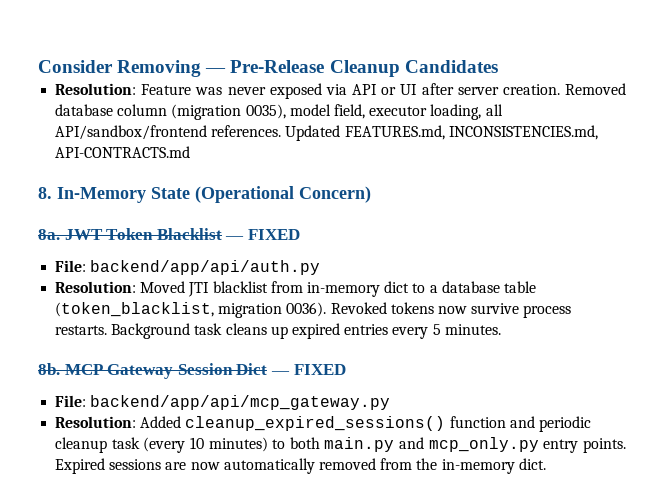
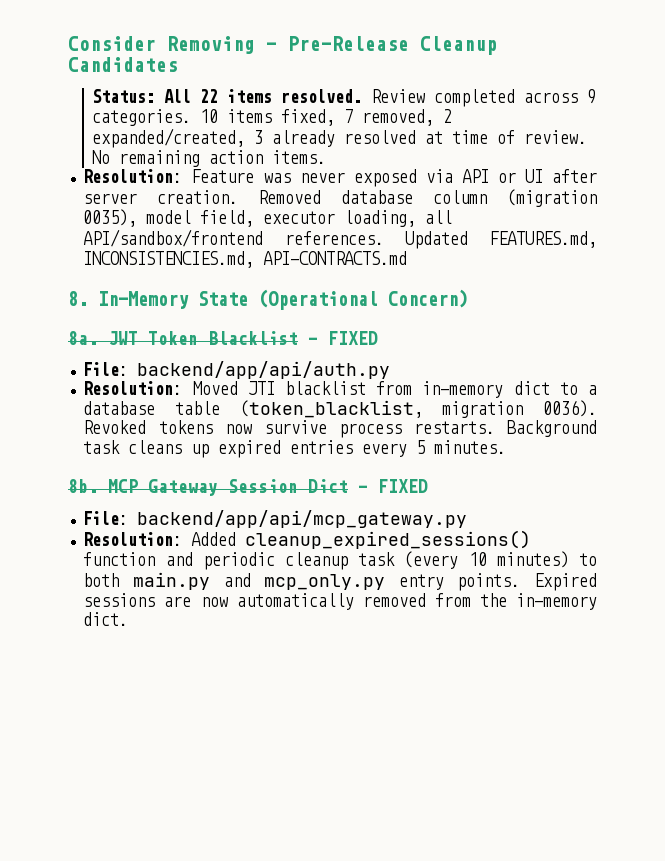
(498, 66) none -> [91,89,596,107] [91,109,452,126] [91,128,587,148] [91,150,326,167] // Status: All 22 items resolved. Review completed across 9 categories. 10 items fixed, 7 removed, 2 expanded/created, 3 already resolved at time of review. No remaining action items.

